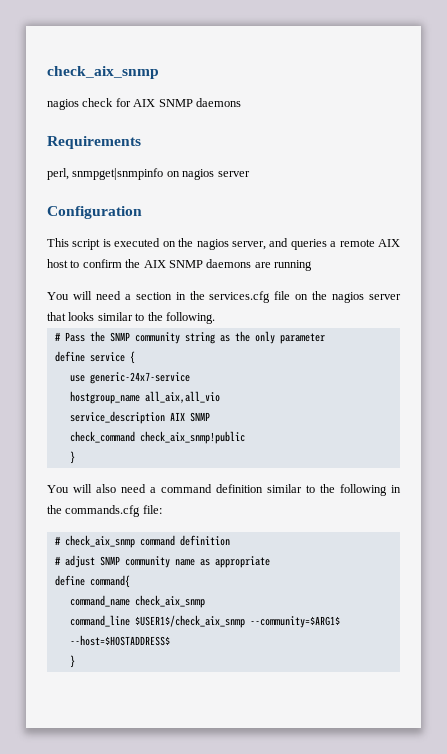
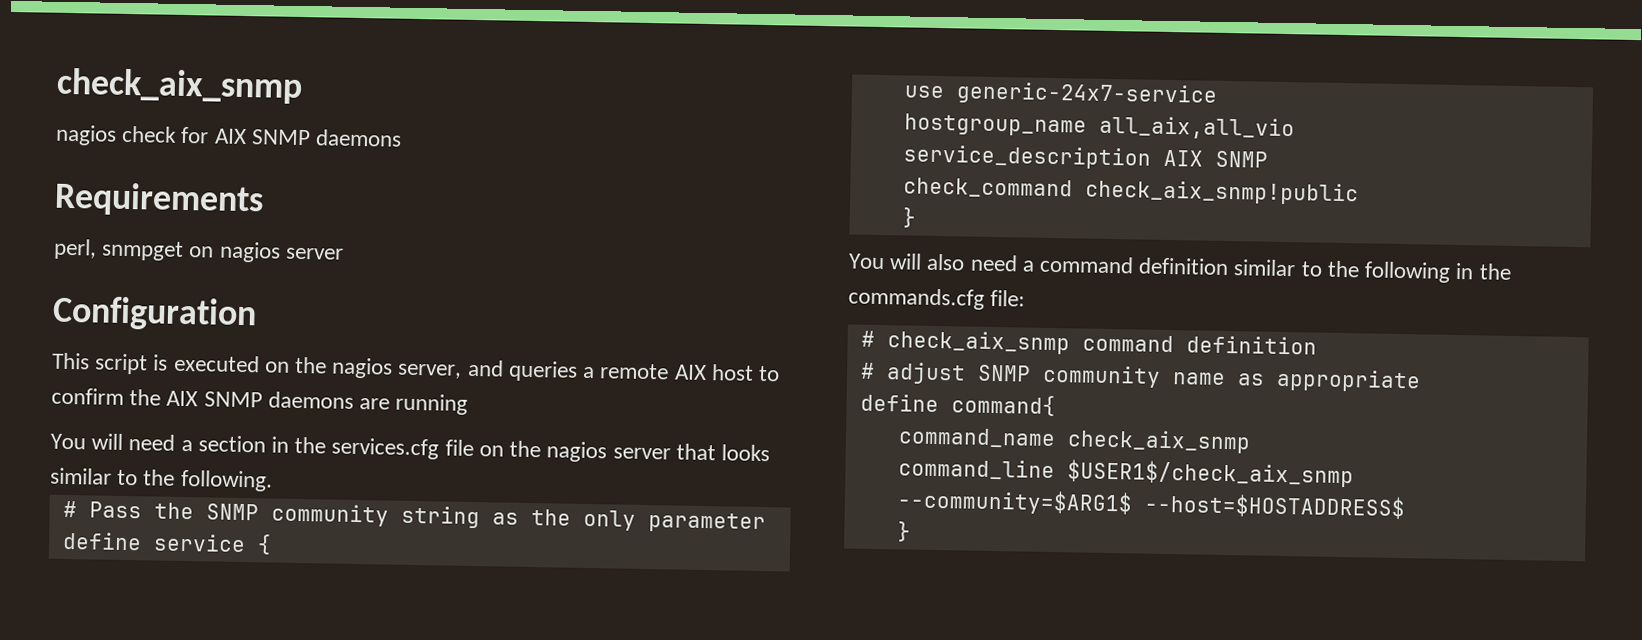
[72,168,164,180] snmpget|snmpinfo -> [101,240,185,261] snmpget

